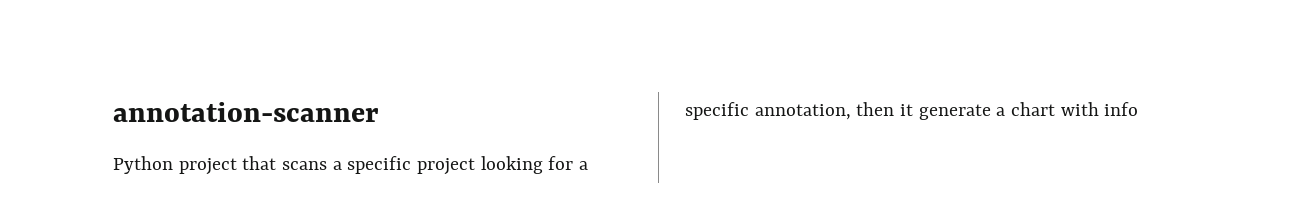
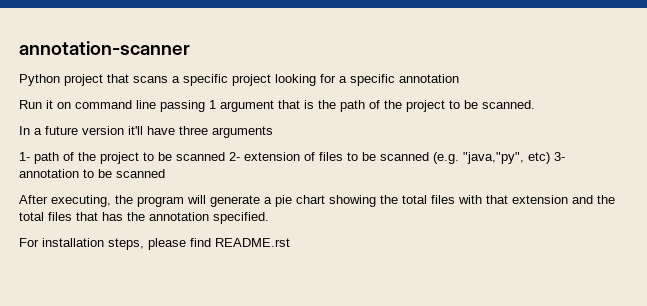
[754,102,1139,120] annotation, then it generate a chart with info -> [399,74,459,83] [19,100,535,112] [19,126,273,138] [19,152,565,164] [19,169,165,178] [19,195,615,207] [19,212,269,224] [19,238,290,250] annotation // Run it on command line passing 1 argument that is the path of the project to be scanned. // In a future version it'll have three arguments // 1- path of the project to be scanned 2- extension of files to be scanned (e.g. "java,"py", etc) 3- annotation to be scanned // After executing, the program will generate a pie chart showing the total files with that extension and the total files that has the annotation specified. // For installation steps, please find README.rst

